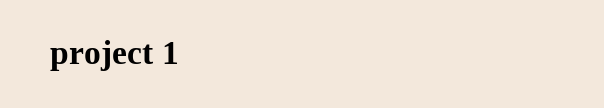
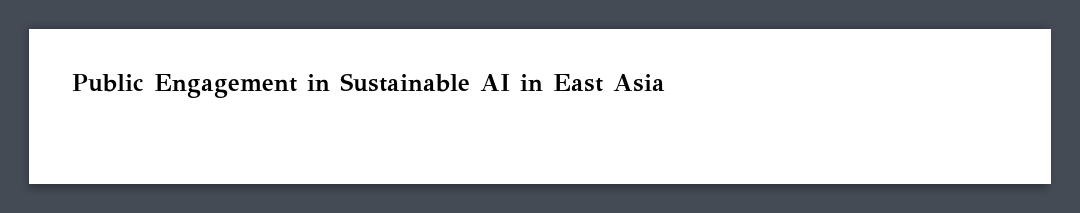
[50,40,180,71] project 1 -> [72,73,665,98] Public Engagement in Sustainable AI in East Asia

